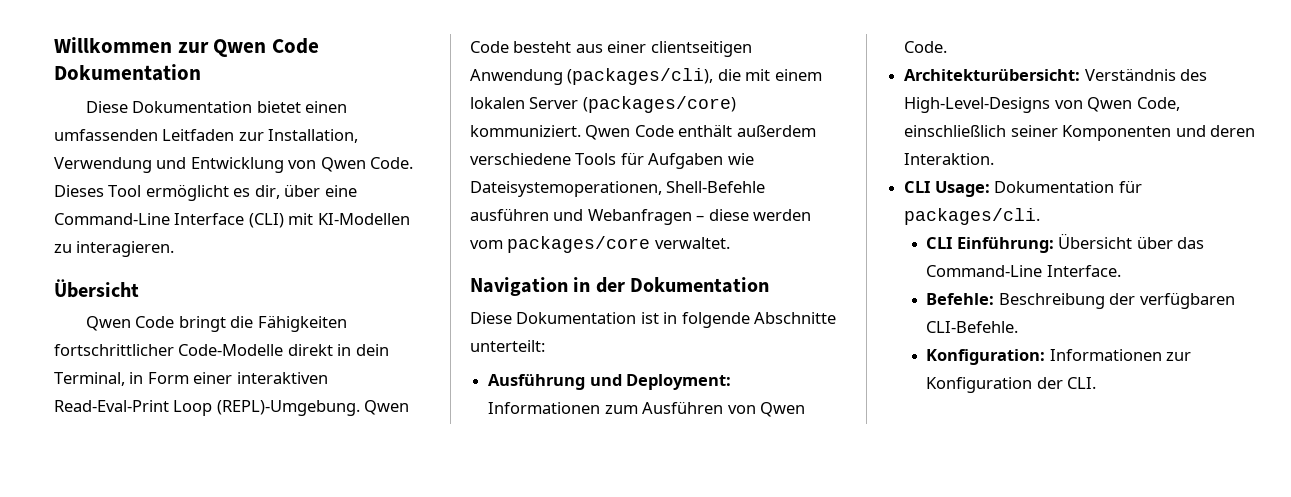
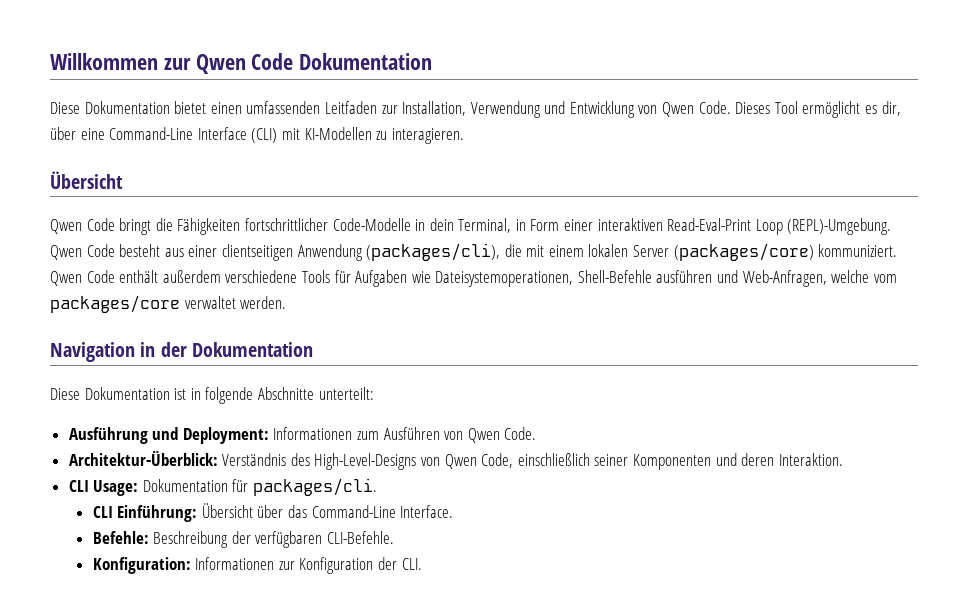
[287,344,333,356] direkt -> (411, 224) none
[587,209,812,225] [470,236,730,253] Webanfragen – diese werden vom packages/core verwaltet. -> [742,270,897,287] [50,295,287,313] Web-Anfragen, welche vom packages/core verwaltet werden.
[904,69,1081,81] Architekturübersicht: -> [68,450,218,466] Architektur-Überblick:

